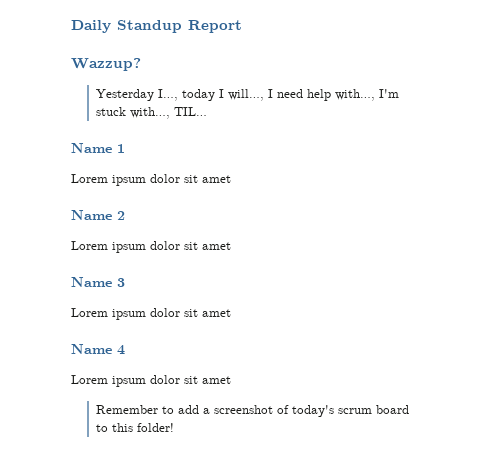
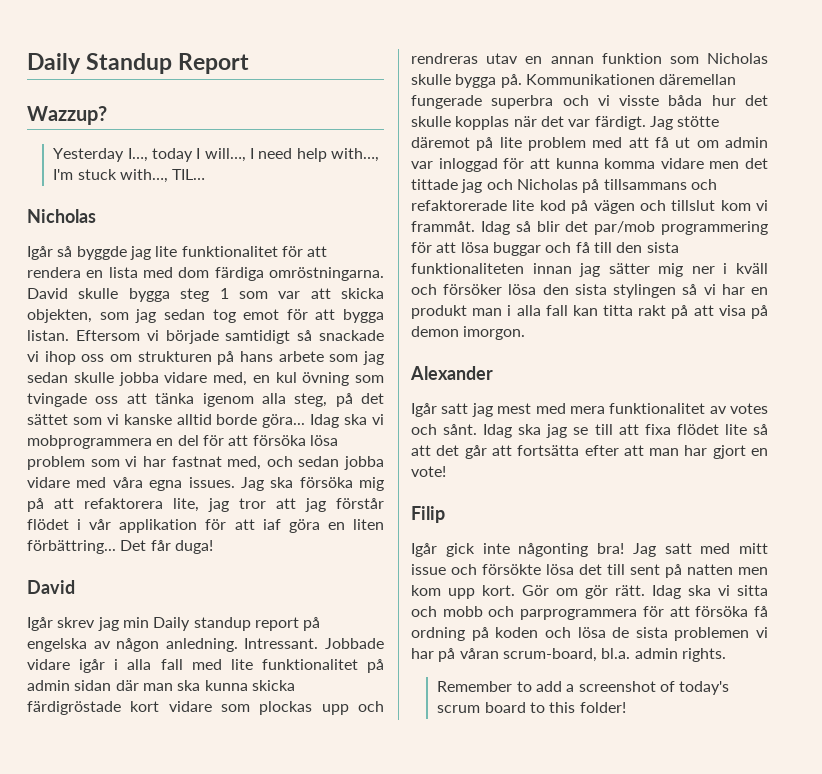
[71,143,125,153] [71,174,231,186] [71,210,125,220] [71,241,231,253] [71,277,125,287] [71,308,231,320] [71,344,125,355] [71,375,231,387] Name 1 // Lorem ipsum dolor sit amet // Name 2 // Lorem ipsum dolor sit amet // Name 3 // Lorem ipsum dolor sit amet // Name 4 // Lorem ipsum dolor sit amet -> [27,209,96,223] [27,246,328,260] [27,267,384,281] [27,288,384,302] [27,309,384,323] [27,330,384,344] [27,351,384,365] [27,372,384,386] [27,393,384,407] [27,414,385,428] [27,435,338,449] [27,456,384,470] [27,477,384,491] [27,498,384,512] [27,519,384,533] [27,540,213,554] [27,580,75,594] [27,617,321,631] [27,638,384,652] [27,659,384,673] [27,680,295,691] [27,701,384,715] [411,53,768,64] [411,74,737,88] [411,95,768,109] [411,116,720,130] [411,137,768,151] [411,158,768,172] [411,179,717,193] [411,200,768,214] [411,221,768,235] [411,242,679,256] [411,263,768,277] [411,284,768,298] [411,305,768,319] [411,326,526,340] [410,366,493,380] [411,403,768,417] [411,424,768,438] [411,445,768,459] [411,466,446,477] [411,506,445,523] [411,543,768,557] [411,564,768,578] [411,585,768,599] [411,606,768,620] [411,627,768,641] [411,648,726,662] Nicholas // Igår så byggde jag lite funktionalitet för att rendera en lista med dom färdiga omröstningarna. David skulle bygga steg 1 som var att skicka objekten, som jag sedan tog emot för att bygga listan. Eftersom vi började samtidigt så snackade vi ihop oss om strukturen på hans arbete som jag sedan skulle jobba vidare med, en kul övning som tvingade oss att tänka igenom alla steg, på det sättet som vi kanske alltid borde göra... Idag ska vi mobprogrammera en del för att försöka lösa problem som vi har fastnat med, och sedan jobba vidare med våra egna issues. Jag ska försöka mig på att refaktorera lite, jag tror att jag förstår flödet i vår applikation för att iaf göra en liten förbättring... Det får duga! // David // Igår skrev jag min Daily standup report på engelska av någon anledning. Intressant. Jobbade vidare igår i alla fall med lite funktionalitet på admin sidan där man ska kunna skicka färdigröstade kort vidare som plockas upp och rendreras utav en annan funktion som Nicholas skulle bygga på. Kommunikationen däremellan fungerade superbra och vi visste båda hur det skulle kopplas när det var färdigt. Jag stötte däremot på lite problem med att få ut om admin var inloggad för att kunna komma vidare men det tittade jag och Nicholas på tillsammans och refaktorerade lite kod på vägen och tillslut kom vi frammåt. Idag så blir det par/mob programmering för att lösa buggar och få till den sista funktionaliteten innan jag sätter mig ner i kväll och försöker lösa den sista stylingen så vi har en produkt man i alla fall kan titta rakt på att visa på demon imorgon. // Alexander // Igår satt jag mest med mera funktionalitet av votes och sånt. Idag ska jag se till att fixa flödet lite så att det går att fortsätta efter att man har gjort en vote! // Filip // Igår gick inte någonting bra! Jag satt med mitt issue och försökte lösa det till sent på natten men kom upp kort. Gör om gör rätt. Idag ska vi sitta och mobb och parprogrammera för att försöka få ordning på koden och lösa de sista problemen vi har på våran scrum-board, bl.a. admin rights.

